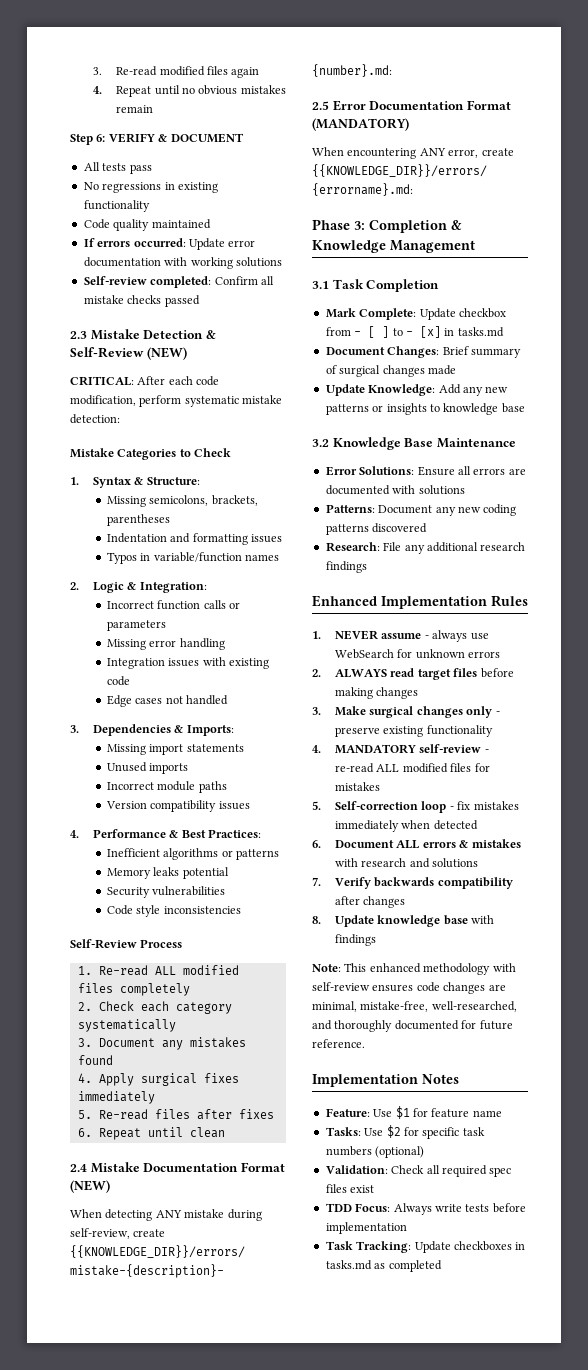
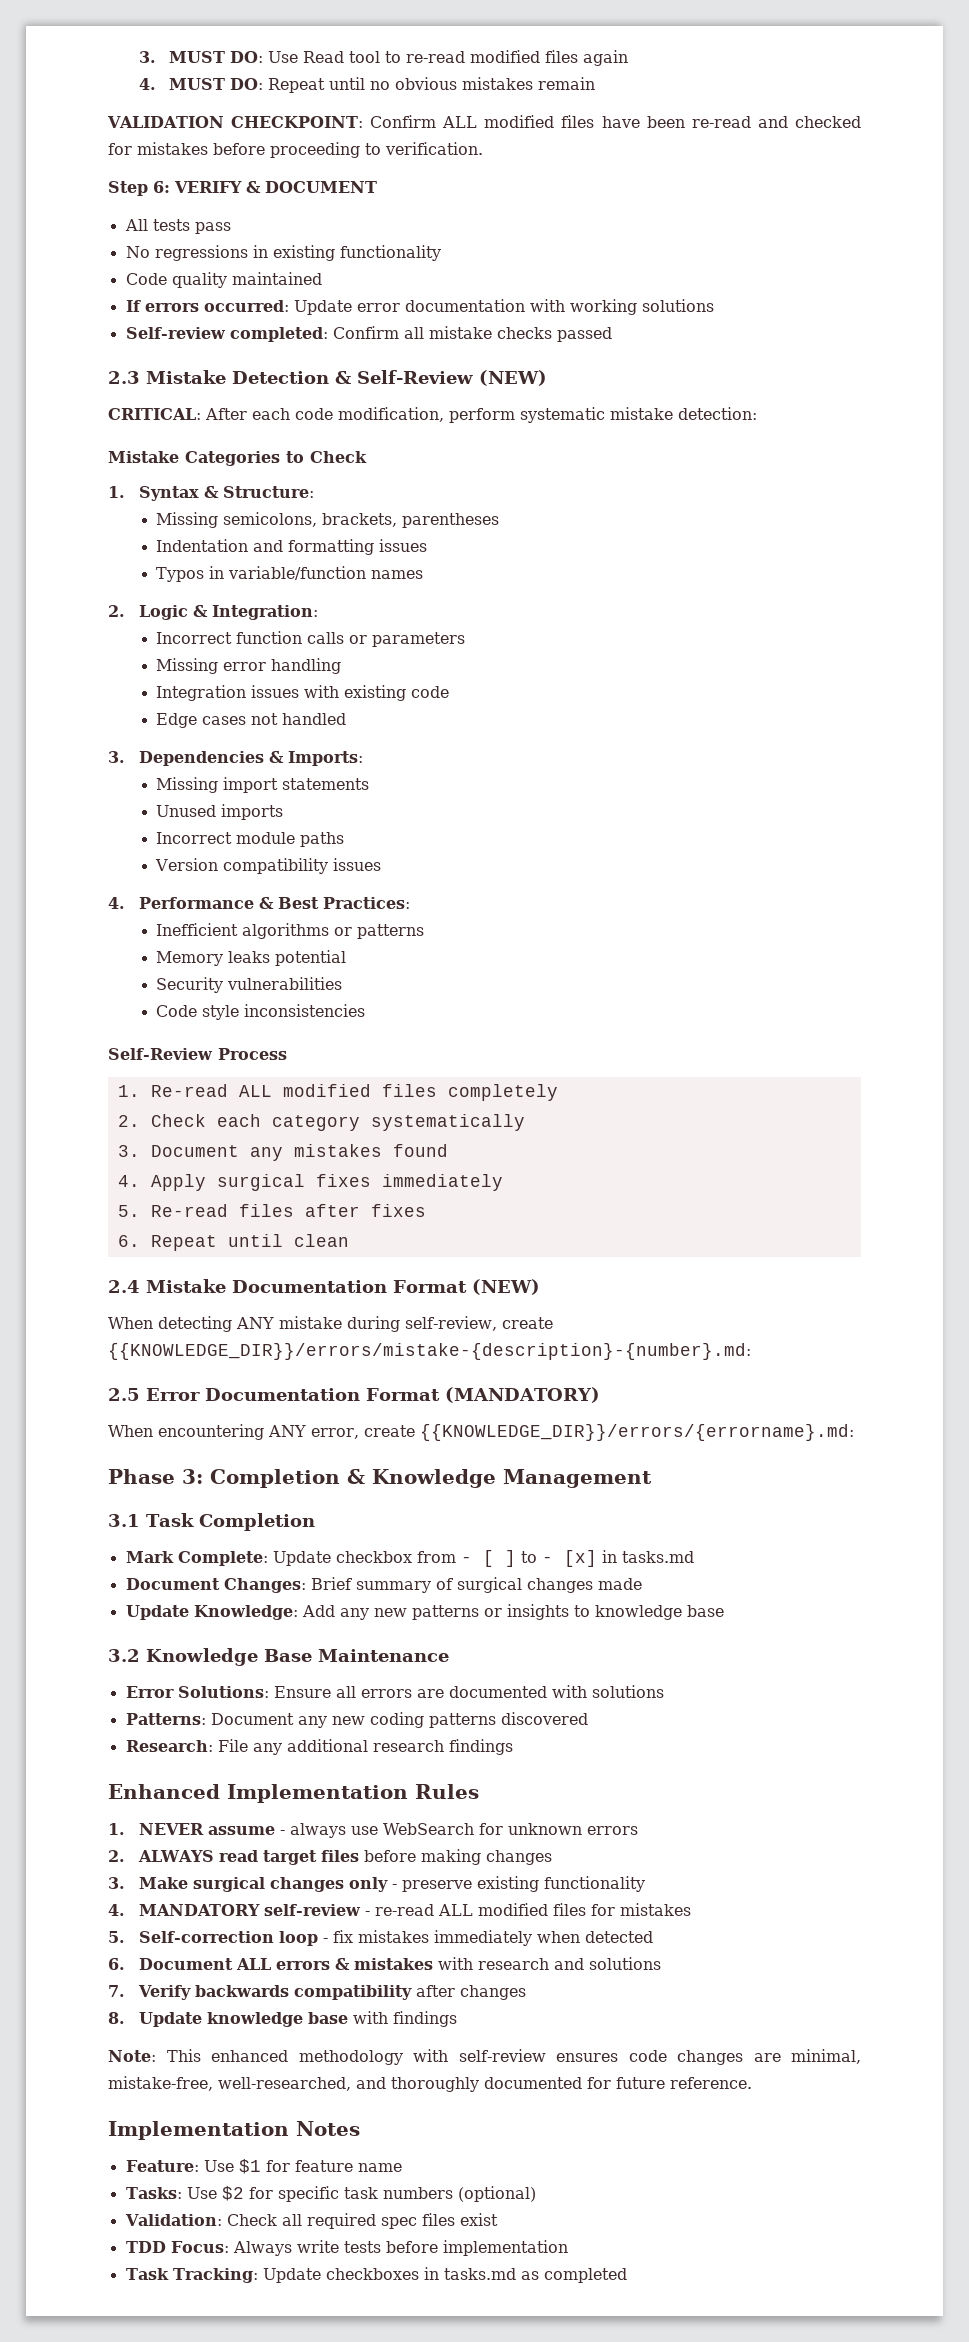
[93,66,158,76] 3. Re-read -> [138,51,465,63] 3. MUST DO: Use Read tool to re-read
(103, 90) none -> [168,78,263,90] MUST DO:
(154, 109) none -> [107,115,861,128] [108,142,483,158] // VALIDATION CHECKPOINT: Confirm ALL modified files have been re-read and checked for mistakes before proceeding to verification.

